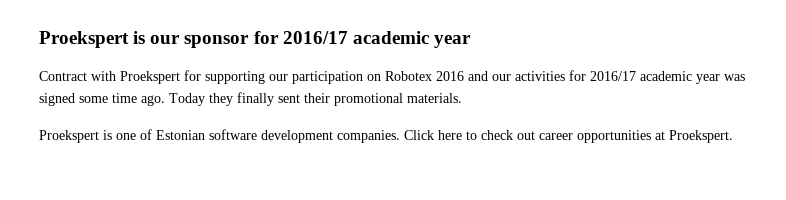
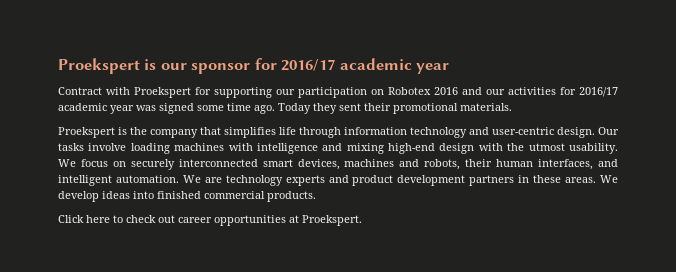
[237,92,274,106] finally -> (337, 108) none
[116,129,400,143] one of Estonian software development companies. -> [130,127,619,138] [58,143,618,154] [58,159,618,170] [58,175,618,186] [58,191,316,202] the company that simplifies life through information technology and user-centric design. Our tasks involve loading machines with intelligence and mixing high-end design with the utmost usability. We focus on securely interconnected smart devices, machines and robots, their human interfaces, and intelligent automation. We are technology experts and product development partners in these areas. We develop ideas into finished commercial products. //

